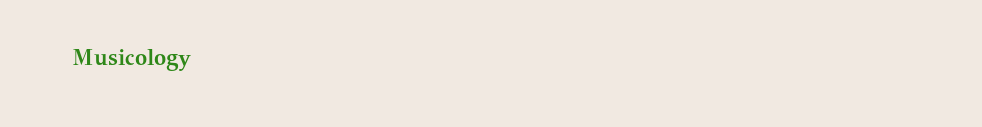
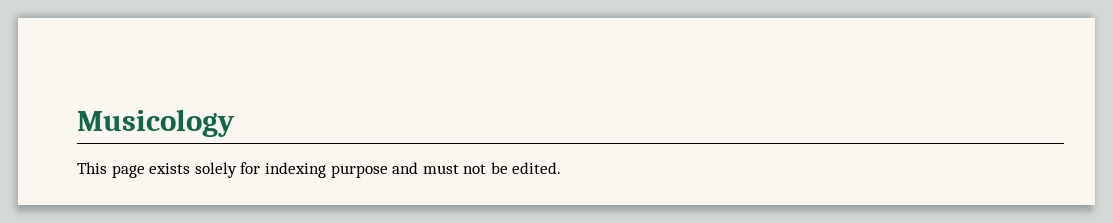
(191, 60) none -> [77,162,562,178] // This page exists solely for indexing purpose and must not be edited.

